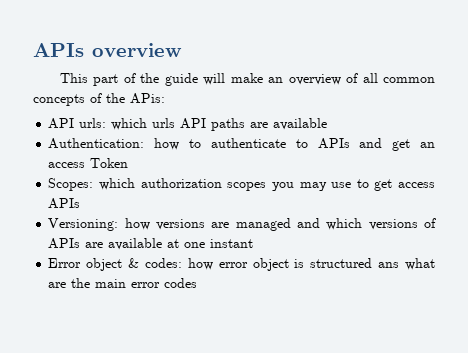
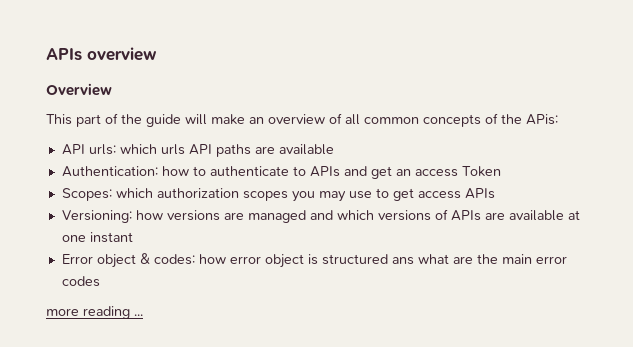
(182, 50) none -> [46,83,112,96] // Overview
(198, 283) none -> [46,306,143,319] // more reading ...

